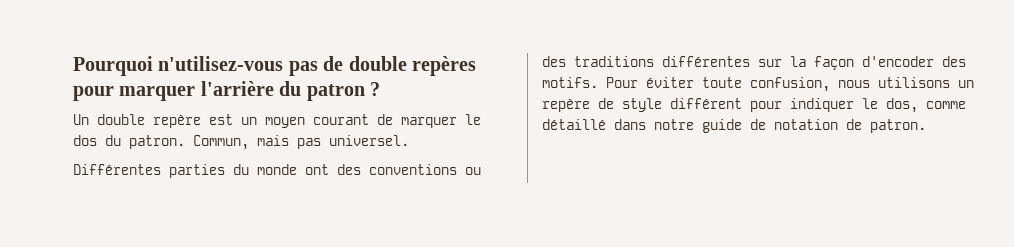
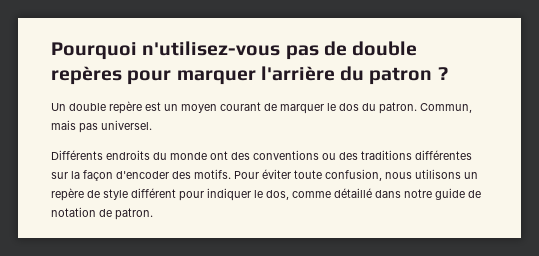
[73,164,225,178] Différentes parties -> [51,150,150,160] Différents endroits

